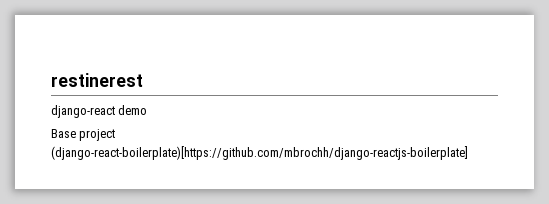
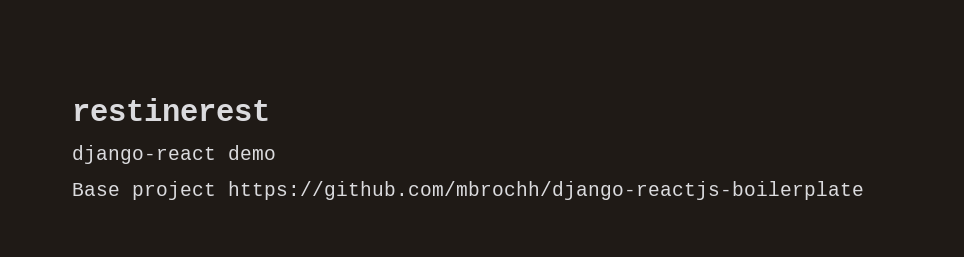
[51,146,468,160] (django-react-boilerplate)[https://github.com/mbrochh/django-reactjs-boilerplate] -> [228,181,864,200] https://github.com/mbrochh/django-reactjs-boilerplate

